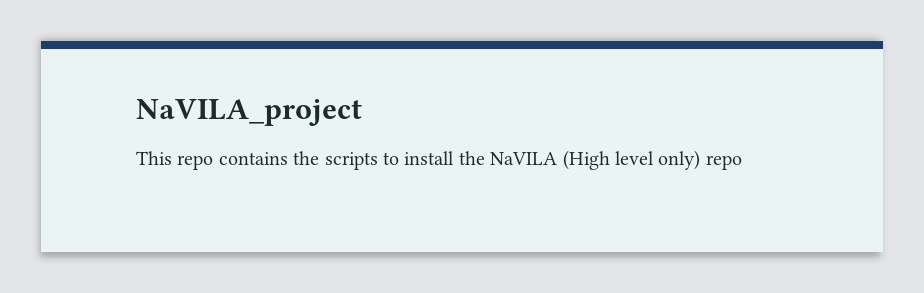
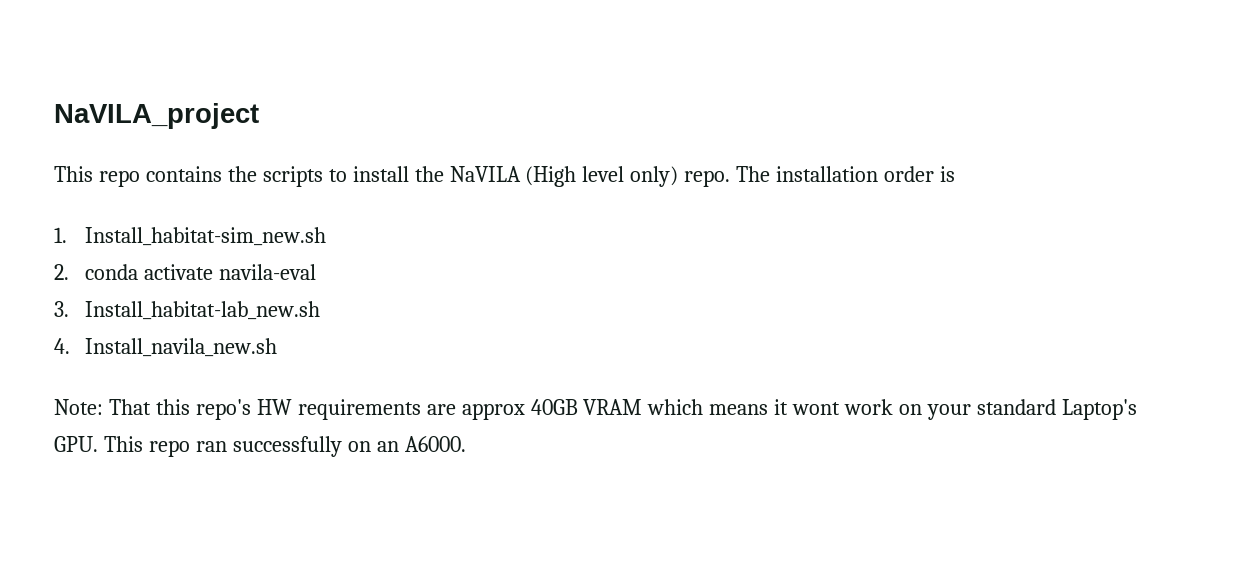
[705,155,742,170] repo -> [684,166,956,187] [54,227,327,246] [54,264,317,280] [54,301,321,320] [54,338,278,357] [54,399,1137,420] [54,436,466,457] repo. The installation order is // 1. Install_habitat-sim_new.sh // 2. conda activate navila-eval // 3. Install_habitat-lab_new.sh // 4. Install_navila_new.sh // Note: That this repo's HW requirements are approx 40GB VRAM which means it wont work on your standard Laptop's GPU. This repo ran successfully on an A6000.

